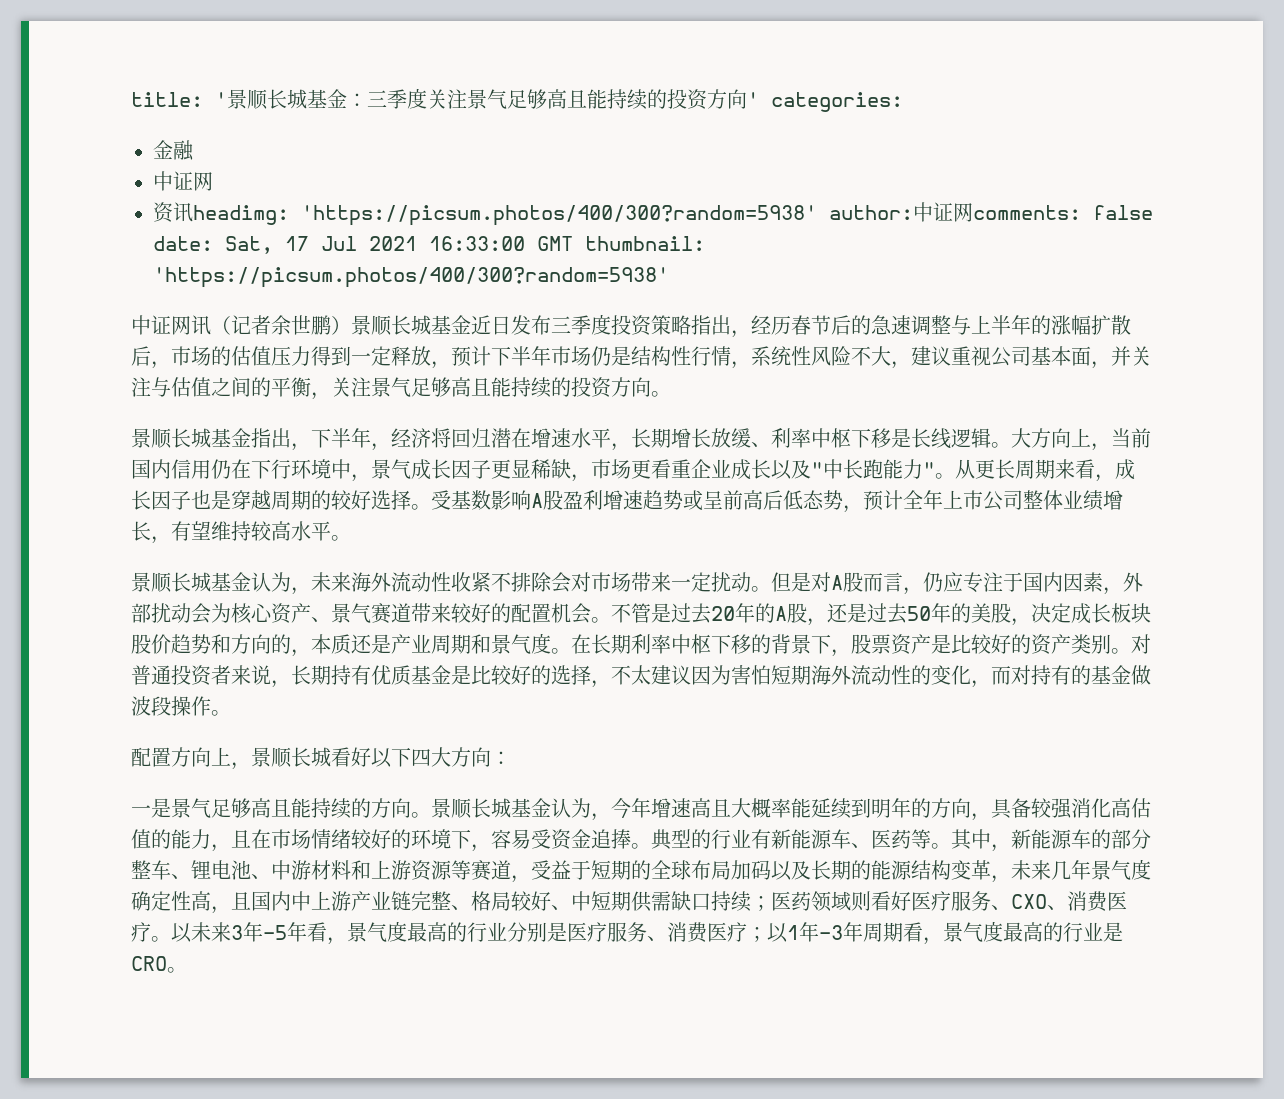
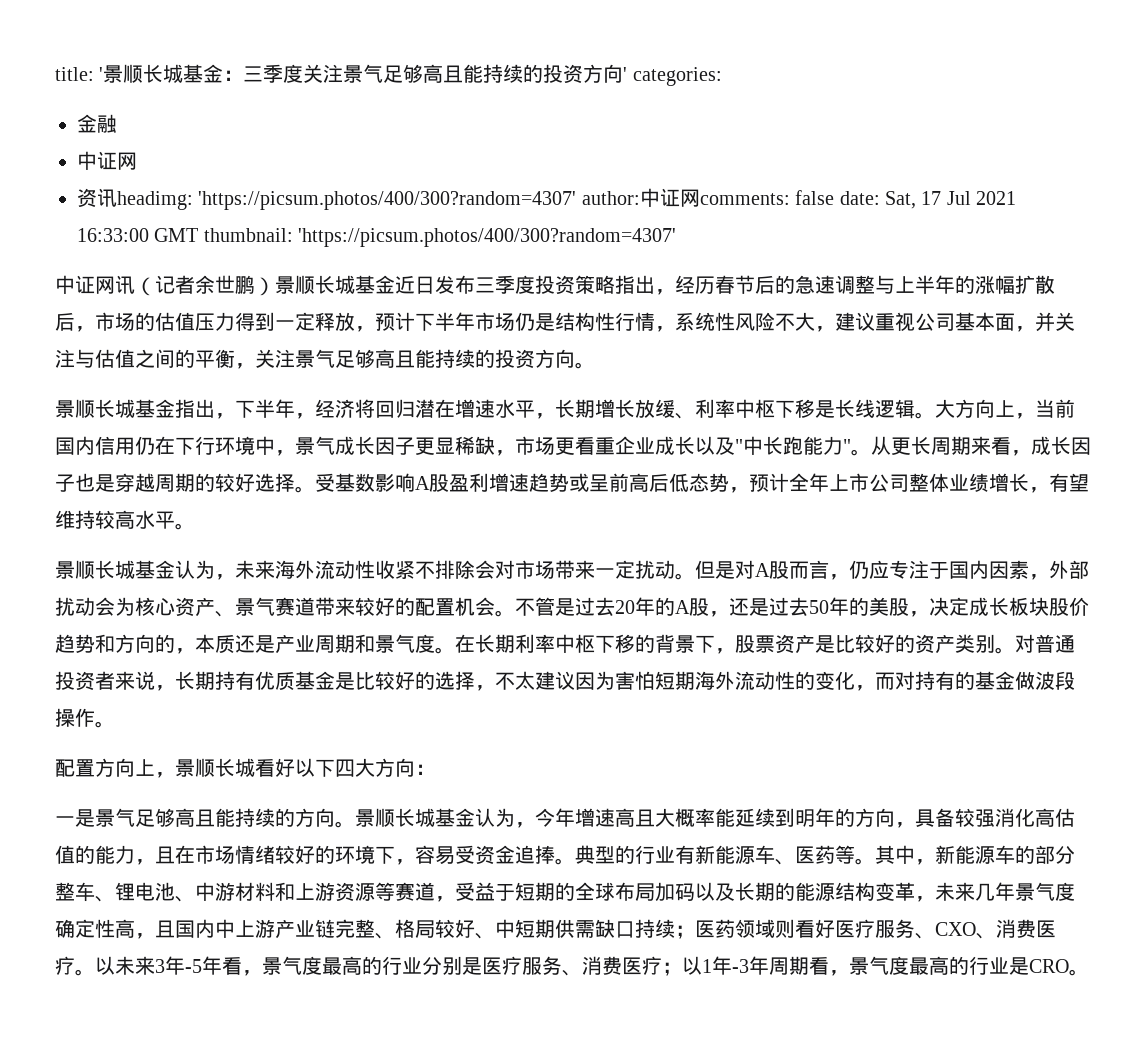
[301,205,817,226] 'https://picsum.photos/400/300?random=5938' -> [198,191,577,210] 'https://picsum.photos/400/300?random=4307'
[153,267,669,288] 'https://picsum.photos/400/300?random=5938' -> [298,228,677,247] 'https://picsum.photos/400/300?random=4307'

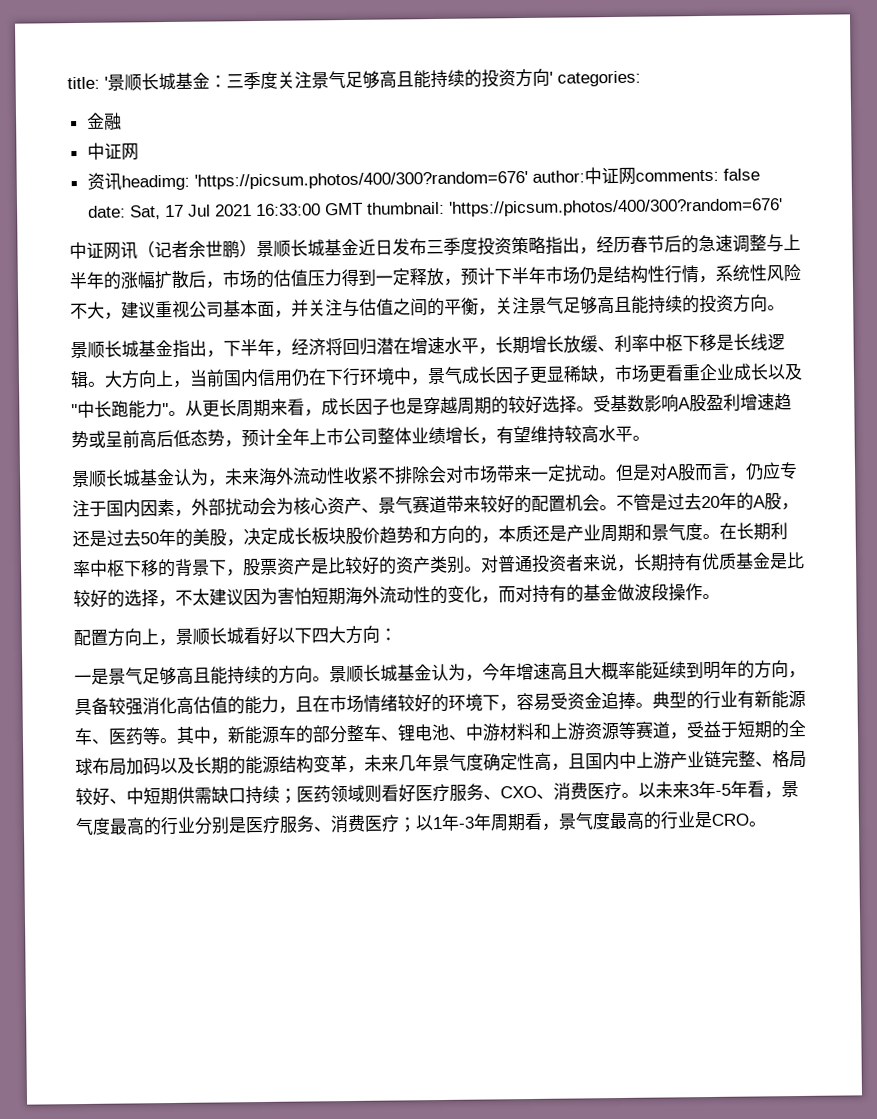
[198,191,577,210] 'https://picsum.photos/400/300?random=4307' -> [193,170,528,190] 'https://picsum.photos/400/300?random=676'
[298,228,677,247] 'https://picsum.photos/400/300?random=4307' -> [448,198,783,217] 'https://picsum.photos/400/300?random=676'

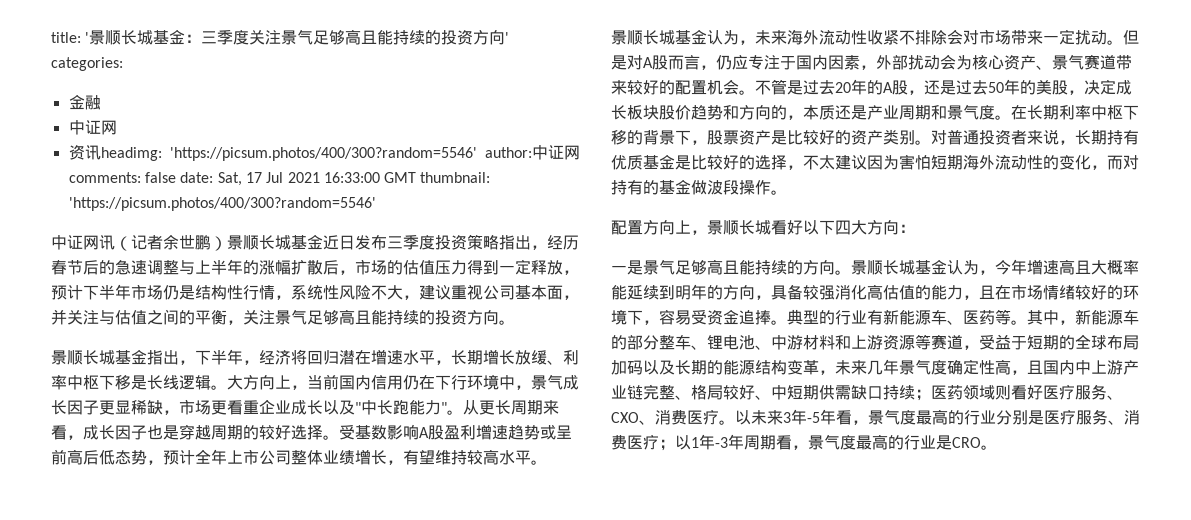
[193,170,528,190] 'https://picsum.photos/400/300?random=676' -> [169,147,477,161] 'https://picsum.photos/400/300?random=5546'
[448,198,783,217] 'https://picsum.photos/400/300?random=676' -> [68,197,376,211] 'https://picsum.photos/400/300?random=5546'

